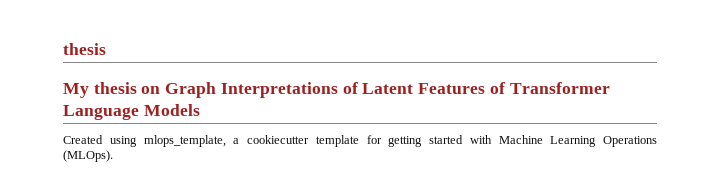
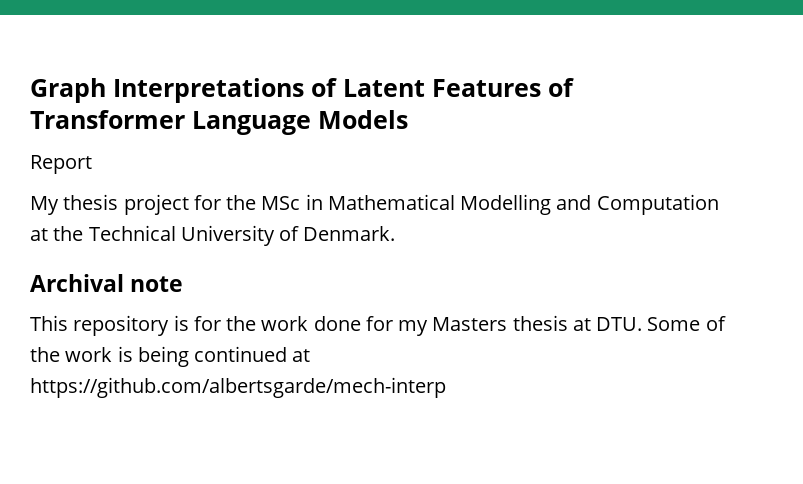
[63,43,106,55] [63,82,161,98] thesis // My thesis on -> (30, 90) none
[63,135,657,147] [63,150,113,162] Created using mlops_template, a cookiecutter template for getting started with Machine Learning Operations (MLOps). -> [30,155,92,174] [30,194,719,215] [30,225,396,246] [30,274,184,292] [30,315,726,336] [30,346,311,367] [30,377,446,398] Report // My thesis project for the MSc in Mathematical Modelling and Computation at the Technical University of Denmark. // Archival note // This repository is for the work done for my Masters thesis at DTU. Some of the work is being continued at https://github.com/albertsgarde/mech-interp

